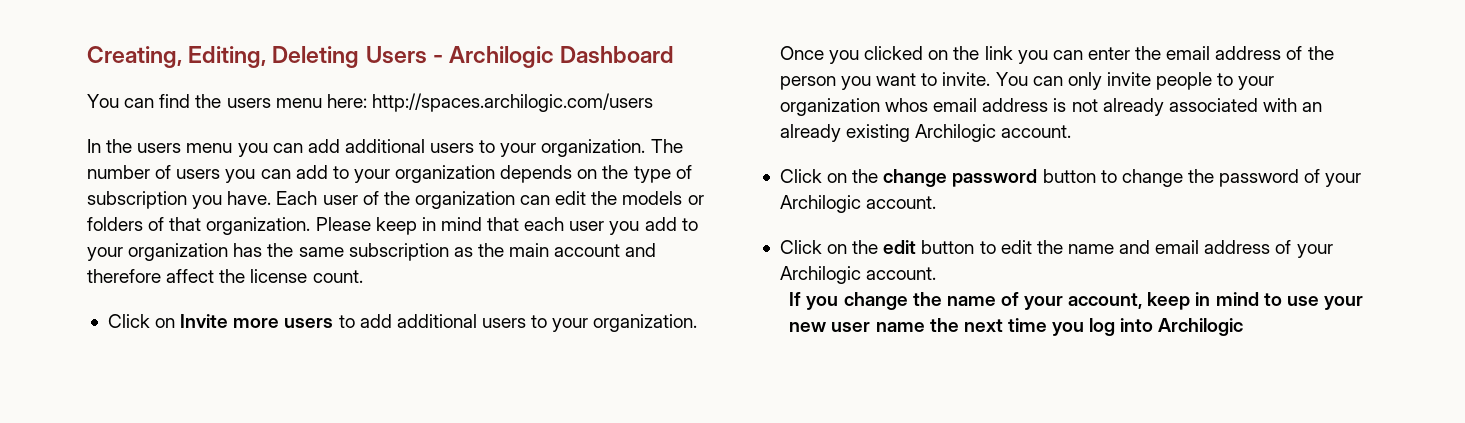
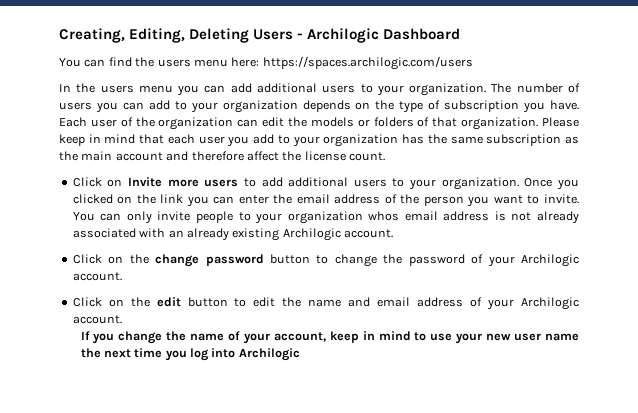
[371,93,653,112] http://spaces.archilogic.com/users -> [262,56,473,70] https://spaces.archilogic.com/users

